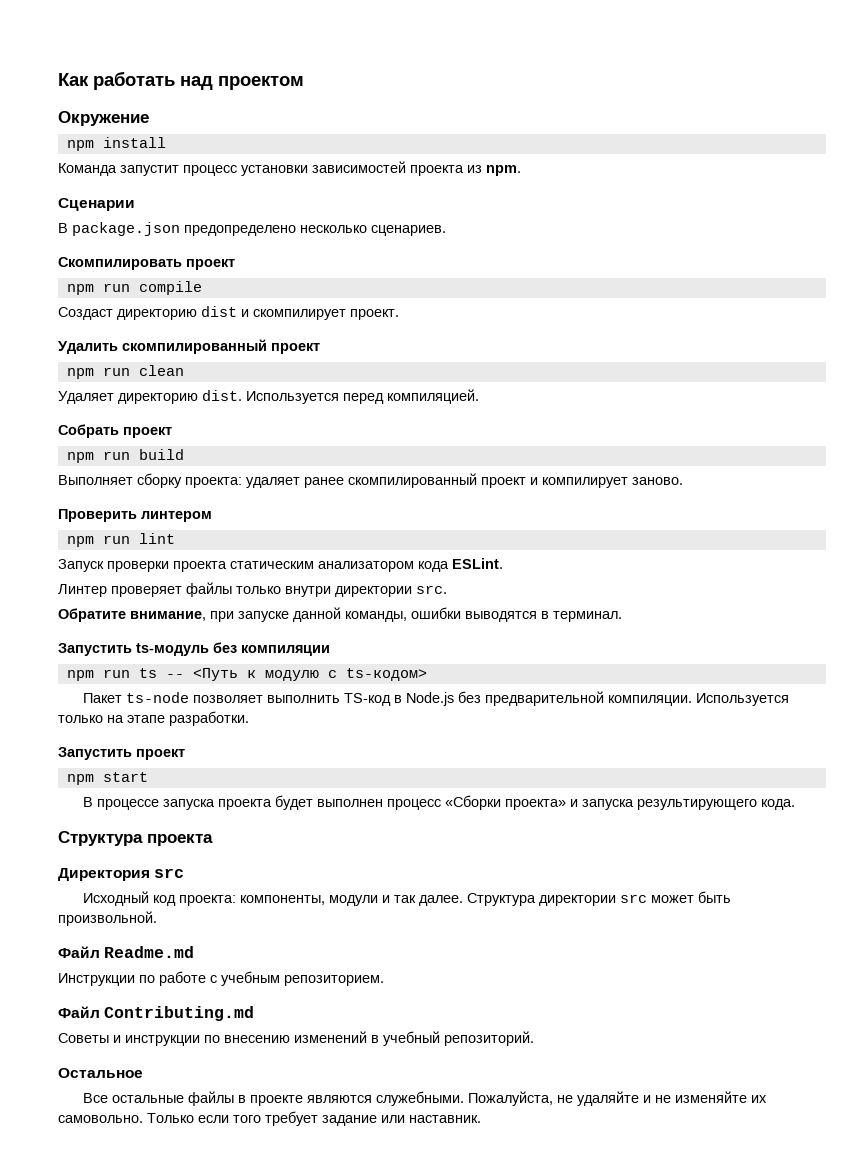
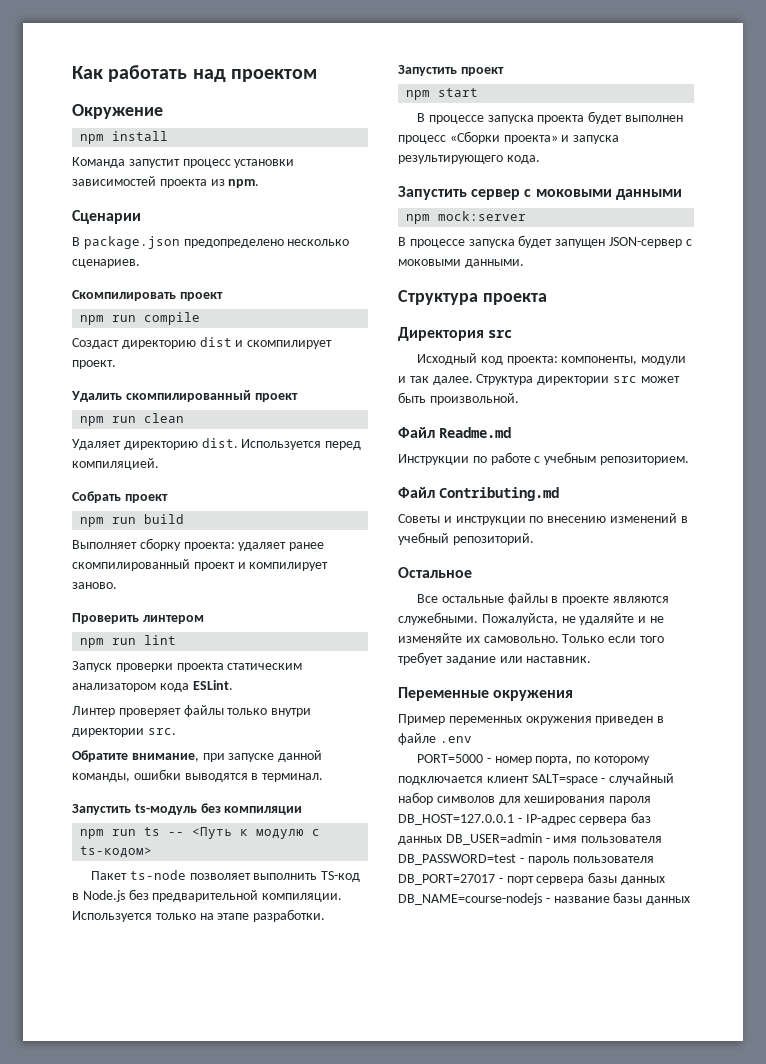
(795, 804) none -> [398,186,682,200] [406,211,527,224] [398,235,692,248] [398,259,524,268] // Запустить сервер с моковыми данными // npm mock:server // В процессе запуска будет запущен JSON-сервер с моковыми данными.
(481, 1119) none -> [398,687,574,701] [398,714,665,725] [398,733,472,745] [417,754,650,765] [398,773,675,785] [398,792,652,805] [398,812,652,825] [398,833,663,845] [398,854,655,865] [398,872,665,885] [398,892,691,905] // Переменные окружения // Пример переменных окружения приведен в файле .env // PORT=5000 - номер порта, по которому подключается клиент SALT=space - случайный набор символов для хеширования пароля DB_HOST=127.0.0.1 - IP-адрес сервера баз данных DB_USER=admin - имя пользователя DB_PASSWORD=test - пароль пользователя DB_PORT=27017 - порт сервера базы данных DB_NAME=course-nodejs - название базы данных

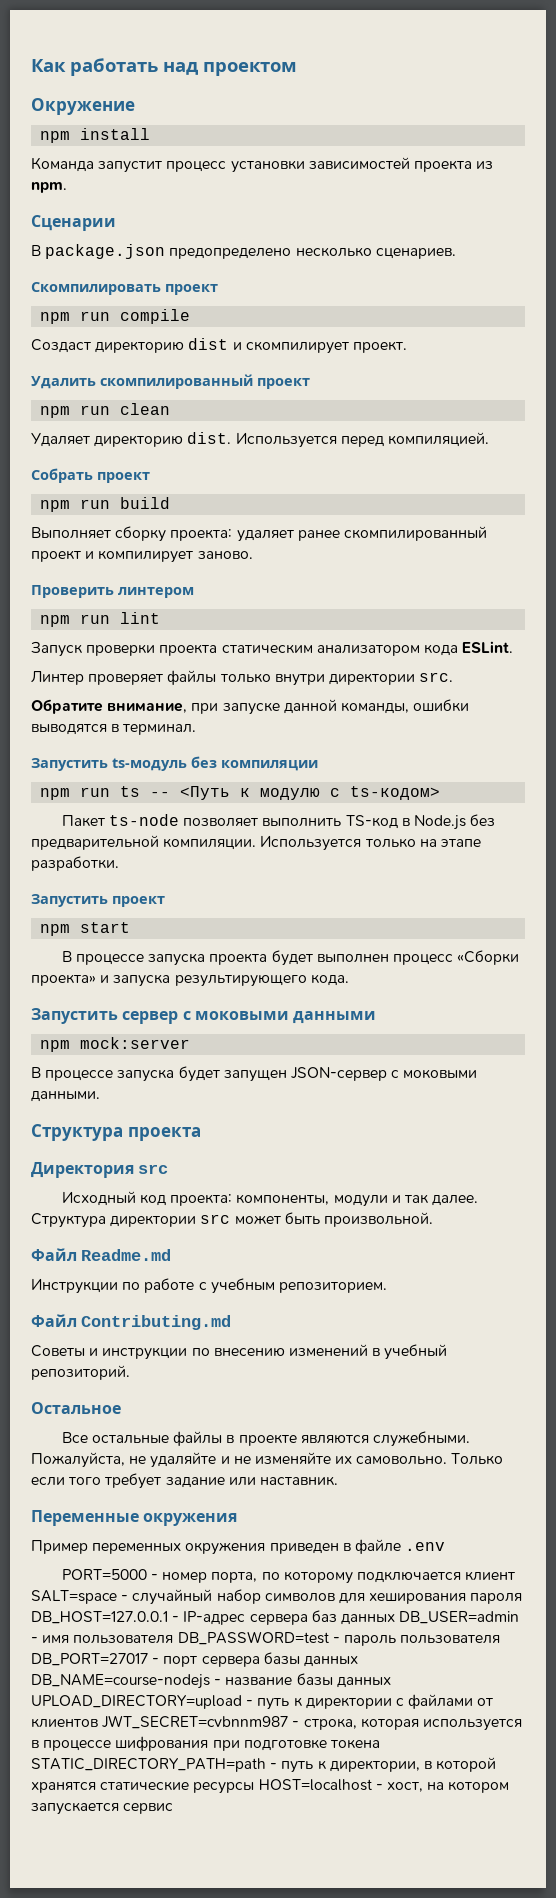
(691, 900) none -> [31,1694,494,1710] [31,1715,522,1731] [31,1736,380,1751] [31,1757,497,1773] [31,1779,510,1794] [31,1802,174,1815] UPLOAD_DIRECTORY=upload - путь к директории с файлами от клиентов JWT_SECRET=cvbnnm987 - строка, которая используется в процессе шифрования при подготовке токена STATIC_DIRECTORY_PATH=path - путь к директории, в которой хранятся статические ресурсы HOST=localhost - хост, на котором запускается сервис

